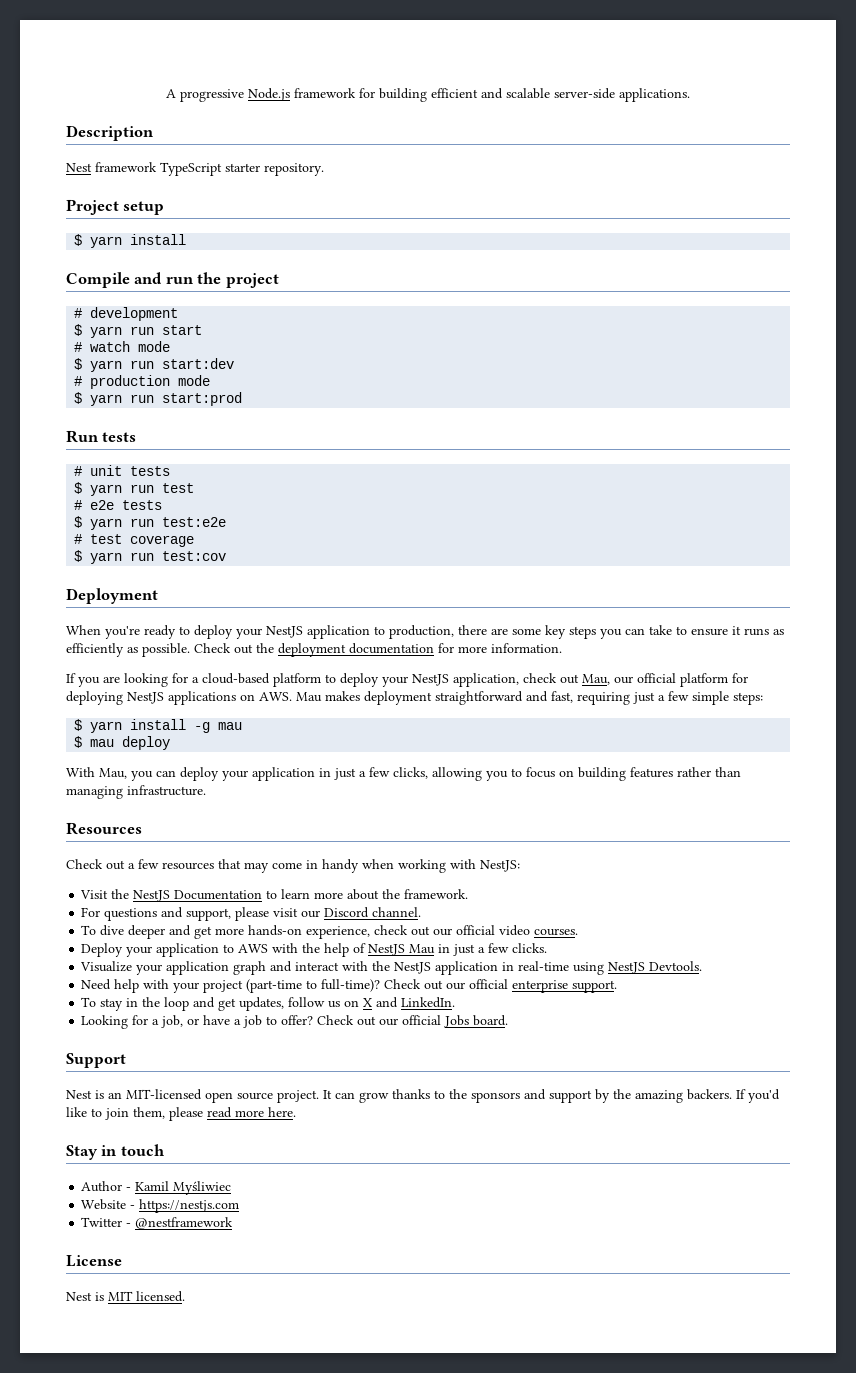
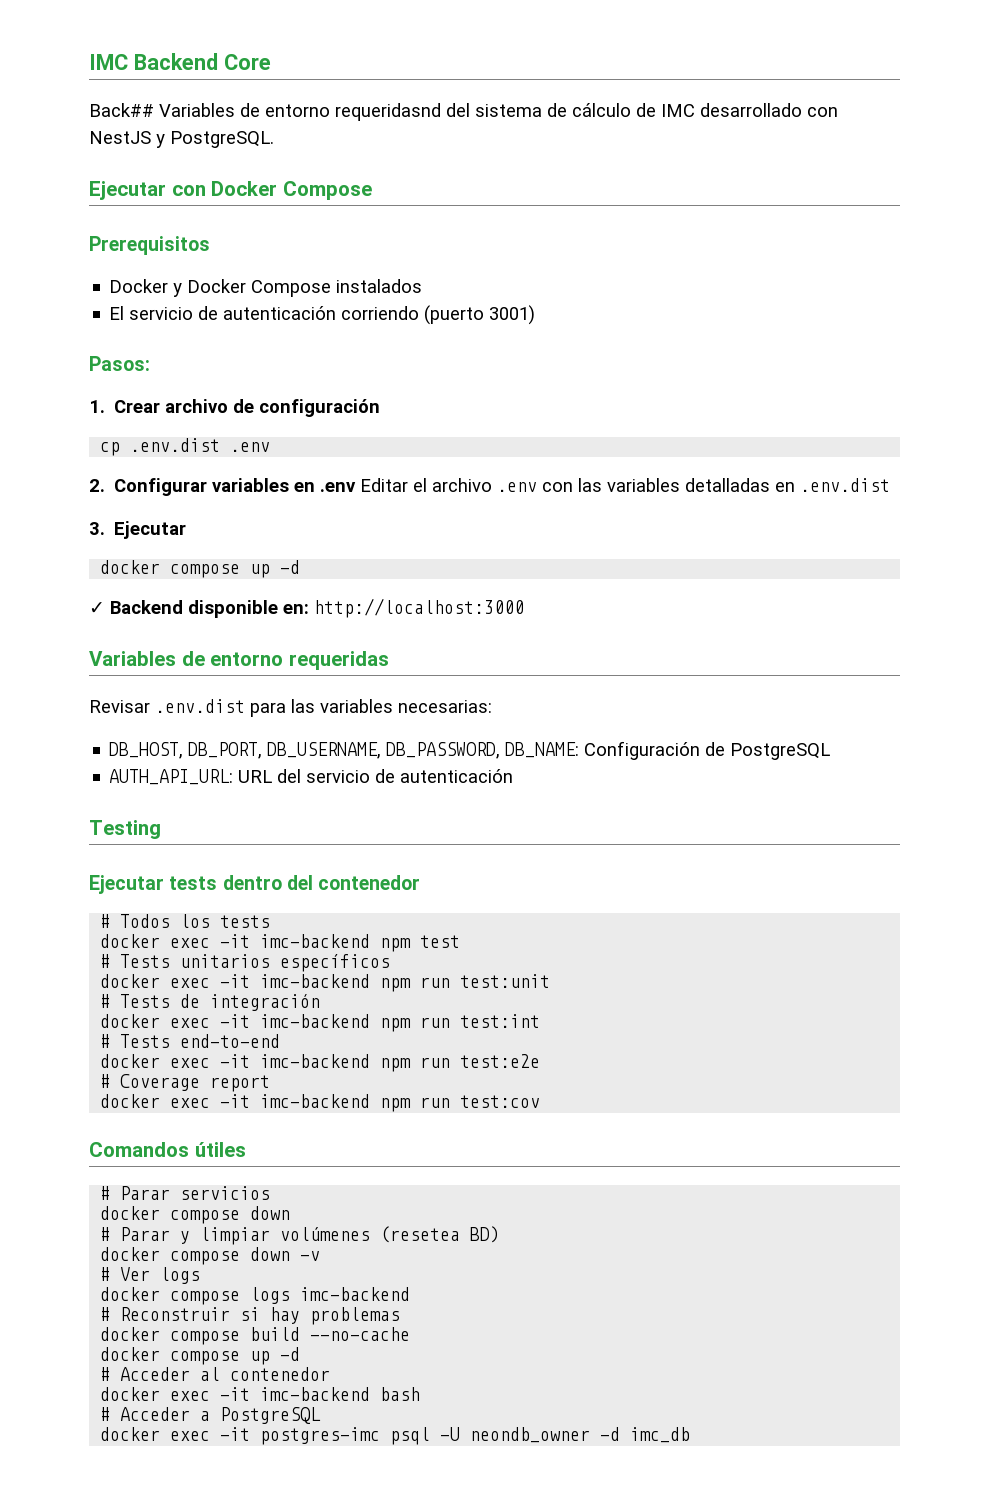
[166,88,690,102] [66,125,154,141] [66,162,324,176] [66,199,165,215] [74,234,187,248] [66,272,279,288] [74,307,179,321] [74,324,203,338] [74,341,171,352] [74,358,235,372] [74,375,211,389] [74,392,243,406] [66,430,137,443] [74,465,171,476] [74,482,195,496] [74,500,163,510] [74,516,227,530] [74,534,195,547] [74,550,227,564] [66,588,158,604] [66,625,784,639] [66,643,562,657] [66,673,748,687] [66,691,763,705] [74,719,243,733] [74,736,171,750] [66,767,741,781] [66,785,206,799] [66,822,142,835] [66,859,520,873] [80,889,469,902] [81,907,422,921] [81,925,579,939] [81,943,548,957] [80,961,703,975] [81,979,618,993] [81,997,456,1011] [81,1015,509,1029] [66,1053,126,1068] [66,1089,780,1103] [66,1107,296,1121] [66,1144,165,1160] [81,1181,232,1195] [81,1199,240,1213] [81,1217,234,1229] [66,1255,122,1267] [66,1291,185,1302] A progressive Node.js framework for building efficient and scalable server-side applications. // Description // Nest framework TypeScript starter repository. // Project setup // $ yarn install // Compile and run the project // # development // $ yarn run start // # watch mode // $ yarn run start:dev // # production mode // $ yarn run start:prod // Run tests // # unit tests // $ yarn run test // # e2e tests // $ yarn run test:e2e // # test coverage // $ yarn run test:cov // Deployment // When you're ready to deploy your NestJS application to production, there are some key steps you can take to ensure it runs as efficiently as possible. Check out the deployment documentation for more information. // If you are looking for a cloud-based platform to deploy your NestJS application, check out Mau, our official platform for deploying NestJS applications on AWS. Mau makes deployment straightforward and fast, requiring just a few simple steps: // $ yarn install -g mau // $ mau deploy // With Mau, you can deploy your application in just a few clicks, allowing you to focus on building features rather than managing infrastructure. // Resources // Check out a few resources that may come in handy when working with NestJS: // Visit the NestJS Documentation to learn more about the framework. // For questions and support, please visit our Discord channel. // To dive deeper and get more hands-on experience, check out our official video courses. // Deploy your application to AWS with the help of NestJS Mau in just a few clicks. // Visualize your application graph and interact with the NestJS application in real-time using NestJS Devtools. // Need help with your project (part-time to full-time)? Check out our official enterprise support. // To stay in the loop and get updates, follow us on X and LinkedIn. // Looking for a job, or have a job to offer? Check out our official Jobs board. // Support // Nest is an MIT-licensed open source project. It can grow thanks to the sponsors and support by the amazing backers. If you'd like to join them, please read more here. // Stay in touch // Author - Kamil Myśliwiec // Website - https://nestjs.com // Twitter - @nestframework // License // Nest is MIT licensed. -> [89,53,271,70] [89,103,838,121] [89,131,274,148] [89,181,372,200] [89,236,210,255] [109,279,423,297] [109,305,536,325] [89,356,150,371] [89,399,381,417] [100,438,271,456] [89,478,891,496] [89,521,187,539] [100,560,301,578] [89,598,524,618] [89,651,389,670] [89,699,492,717] [109,741,831,760] [109,769,514,785] [89,820,161,839] [89,875,421,894] [100,914,271,928] [100,934,461,952] [100,954,391,972] [100,974,551,992] [100,994,321,1011] [100,1014,541,1032] [100,1034,281,1048] [100,1054,541,1072] [100,1074,271,1092] [100,1094,541,1112] [89,1142,246,1157] [100,1186,271,1200] [100,1206,291,1224] [100,1226,501,1245] [100,1247,321,1265] [100,1267,201,1284] [100,1287,411,1305] [100,1307,401,1325] [100,1327,411,1345] [100,1347,301,1365] [100,1367,331,1381] [100,1387,421,1401] [100,1407,322,1424] [100,1427,691,1445] IMC Backend Core // Back## Variables de entorno requeridasnd del sistema de cálculo de IMC desarrollado con NestJS y PostgreSQL. // Ejecutar con Docker Compose // Prerequisitos // Docker y Docker Compose instalados // El servicio de autenticación corriendo (puerto 3001) // Pasos: // 1. Crear archivo de configuración // cp .env.dist .env // 2. Configurar variables en .env Editar el archivo .env con las variables detalladas en .env.dist // 3. Ejecutar // docker compose up -d // ✓ Backend disponible en: http://localhost:3000 // Variables de entorno requeridas // Revisar .env.dist para las variables necesarias: // DB_HOST, DB_PORT, DB_USERNAME, DB_PASSWORD, DB_NAME: Configuración de PostgreSQL // AUTH_API_URL: URL del servicio de autenticación // Testing // Ejecutar tests dentro del contenedor // # Todos los tests // docker exec -it imc-backend npm test // # Tests unitarios específicos // docker exec -it imc-backend npm run test:unit // # Tests de integración // docker exec -it imc-backend npm run test:int // # Tests end-to-end // docker exec -it imc-backend npm run test:e2e // # Coverage report // docker exec -it imc-backend npm run test:cov // Comandos útiles // # Parar servicios // docker compose down // # Parar y limpiar volúmenes (resetea BD) // docker compose down -v // # Ver logs // docker compose logs imc-backend // # Reconstruir si hay problemas // docker compose build --no-cache // docker compose up -d // # Acceder al contenedor // docker exec -it imc-backend bash // # Acceder a PostgreSQL // docker exec -it postgres-imc psql -U neondb_owner -d imc_db

